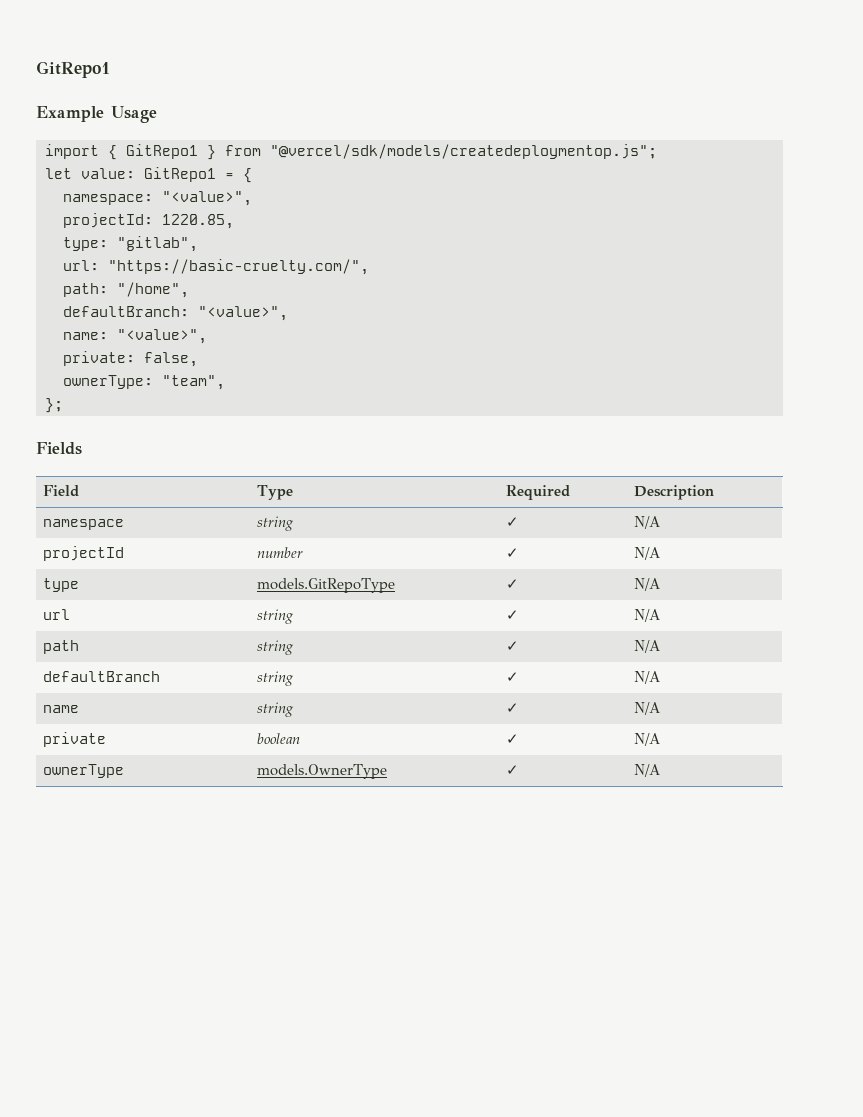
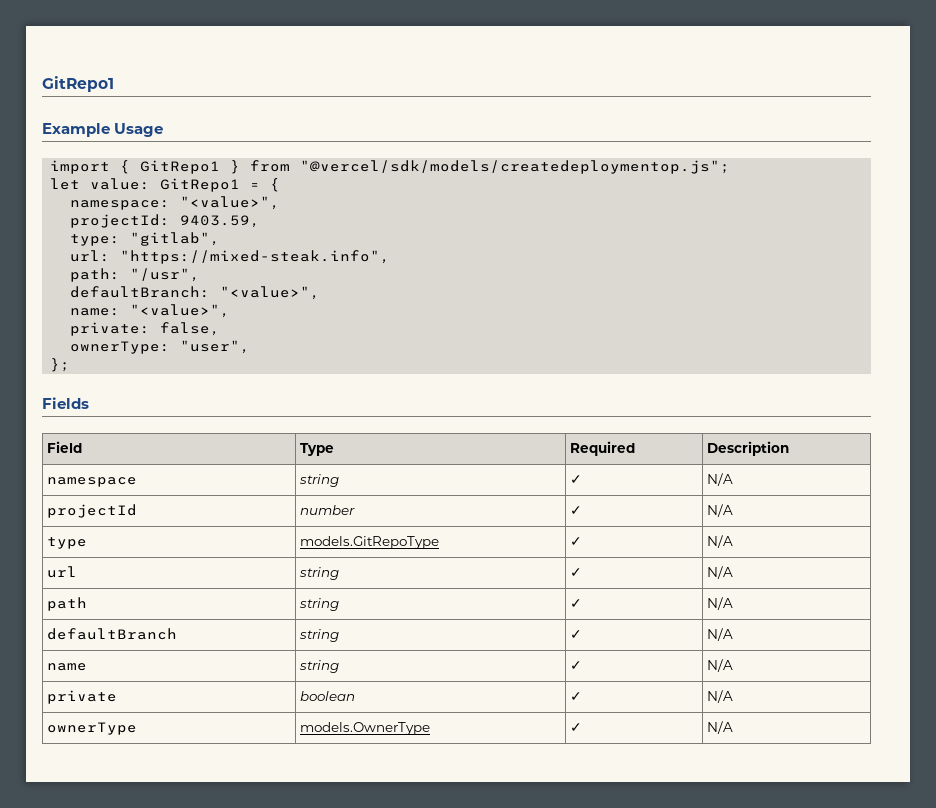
[162,214,234,229] 1220.85, -> [180,215,261,228] 9403.59,
[108,259,369,275] "https://basic-cruelty.com/", -> [120,250,391,264] "https://mixed-steak.info",
[117,282,189,298] "/home", -> [130,268,201,282] "/usr",
[162,375,225,390] "team", -> [180,340,251,354] "user",

